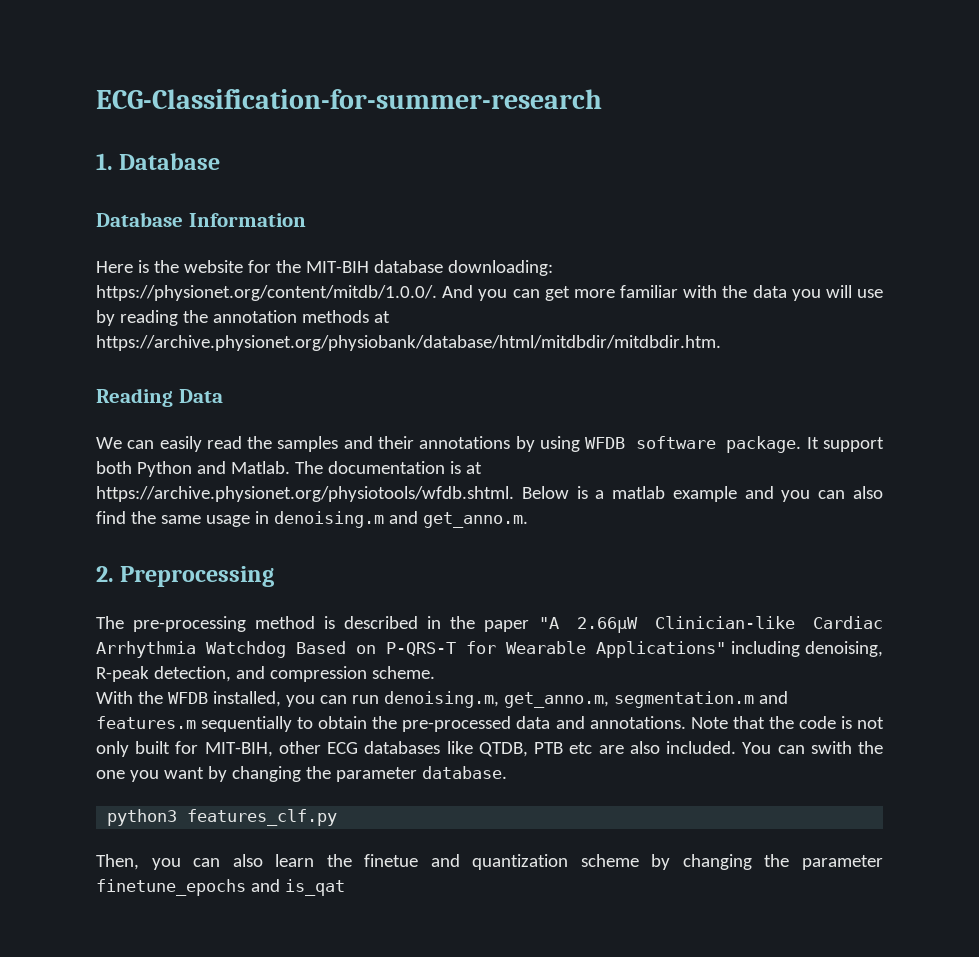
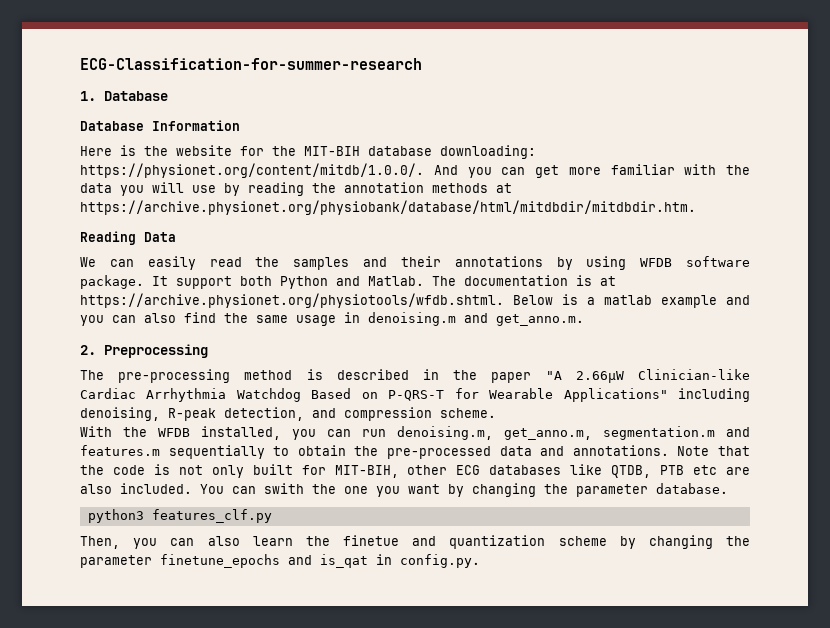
(345, 887) none -> [376,554,480,568] in config.py.

